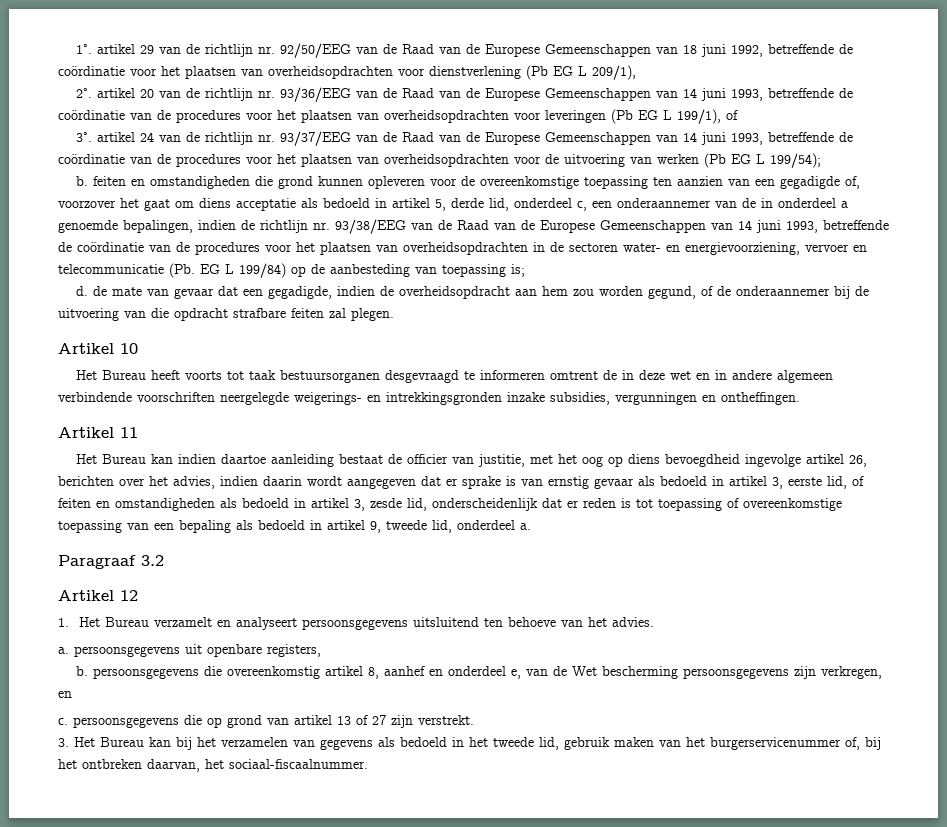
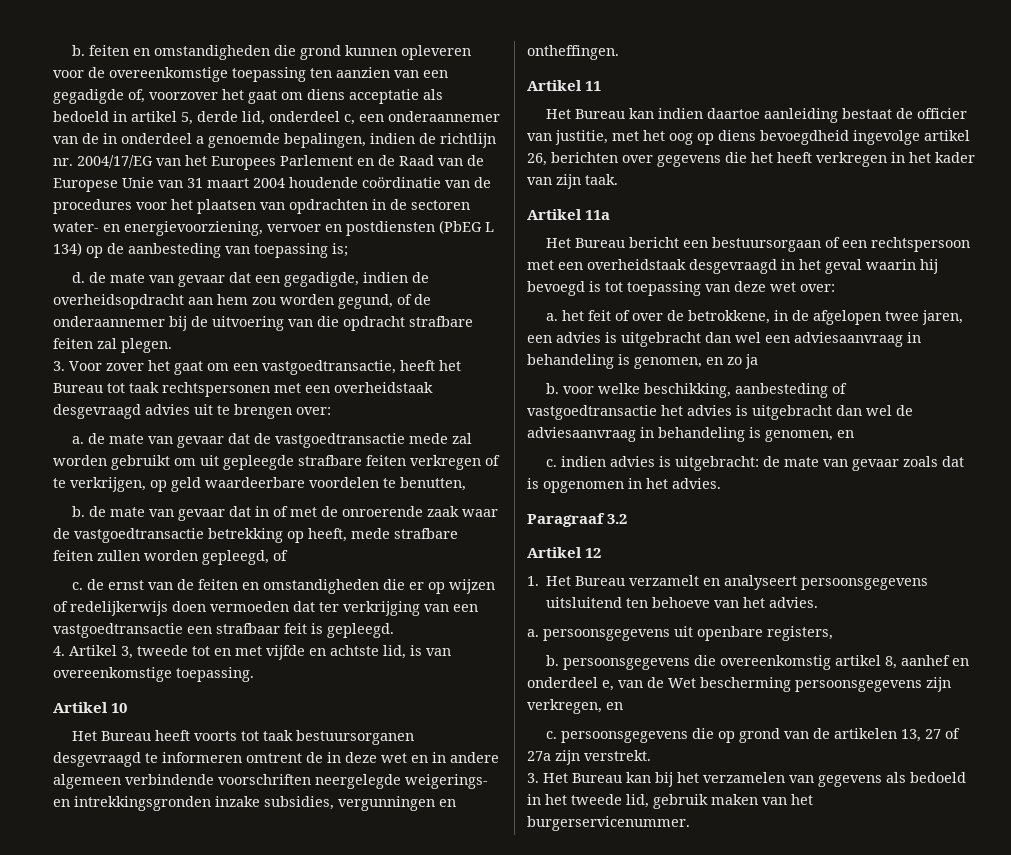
[76,43,854,58] [58,65,636,80] [76,87,854,102] [58,109,738,124] [76,131,854,146] [58,153,821,168] 1°. artikel 29 van de richtlijn nr. 92/50/EEG van de Raad van de Europese Gemeenschappen van 18 juni 1992, betreffende de coördinatie voor het plaatsen van overheidsopdrachten voor dienstverlening (Pb EG L 209/1), // 2°. artikel 20 van de richtlijn nr. 93/36/EEG van de Raad van de Europese Gemeenschappen van 14 juni 1993, betreffende de coördinatie van de procedures voor het plaatsen van overheidsopdrachten voor leveringen (Pb EG L 199/1), of // 3°. artikel 24 van de richtlijn nr. 93/37/EEG van de Raad van de Europese Gemeenschappen van 14 juni 1993, betreffende de coördinatie van de procedures voor het plaatsen van overheidsopdrachten voor de uitvoering van werken (Pb EG L 199/54); // -> (71, 50) none
[335,219,889,234] [58,242,528,255] 93/38/EEG van de Raad van de Europese Gemeenschappen van 14 juni 1993, betreffende de coördinatie van de procedures voor het plaatsen van overheidsopdrachten -> [77,155,484,170] [53,177,491,192] [53,199,368,214] 2004/17/EG van het Europees Parlement en de Raad van de Europese Unie van 31 maart 2004 houdende coördinatie van de procedures voor het plaatsen van opdrachten
[58,263,286,278] telecommunicatie (Pb. EG L 199/84) -> [346,220,494,236] [53,242,82,256] postdiensten (PbEG L 134)
(394, 314) none -> [53,360,461,375] [53,382,433,397] [53,404,331,419] [71,433,472,448] [53,455,500,470] [53,477,466,492] [71,506,498,521] [53,528,458,543] [53,550,288,565] [71,579,495,594] [53,601,478,616] [53,623,394,638] [53,645,451,660] [53,667,254,682] // 3. Voor zover het gaat om een vastgoedtransactie, heeft het Bureau tot taak rechtspersonen met een overheidstaak desgevraagd advies uit te brengen over: // a. de mate van gevaar dat de vastgoedtransactie mede zal worden gebruikt om uit gepleegde strafbare feiten verkregen of te verkrijgen, op geld waardeerbare voordelen te benutten, // b. de mate van gevaar dat in of met de onroerende zaak waar de vastgoedtransactie betrekking op heeft, mede strafbare feiten zullen worden gepleegd, of // c. de ernst van de feiten en omstandigheden die er op wijzen of redelijkerwijs doen vermoeden dat ter verkrijging van een vastgoedtransactie een strafbaar feit is gepleegd. // 4. Artikel 3, tweede tot en met vijfde en achtste lid, is van overeenkomstige toepassing.
[149,476,864,489] [58,498,842,511] [58,520,531,533] het advies, indien daarin wordt aangegeven dat er sprake is van ernstig gevaar als bedoeld in artikel 3, eerste lid, of feiten en omstandigheden als bedoeld in artikel 3, zesde lid, onderscheidenlijk dat er reden is tot toepassing of overeenkomstige toepassing van een bepaling als bedoeld in artikel 9, tweede lid, onderdeel a. -> [657,152,975,167] [527,174,618,189] [527,209,611,220] [545,237,970,252] [527,259,938,274] [527,281,835,296] [545,310,963,325] [527,332,921,347] [527,354,758,369] [545,383,847,398] [527,405,913,420] [527,427,854,442] [545,456,964,471] [527,478,721,493] gegevens die het heeft verkregen in het kader van zijn taak. // Artikel 11a // Het Bureau bericht een bestuursorgaan of een rechtspersoon met een overheidstaak desgevraagd in het geval waarin hij bevoegd is tot toepassing van deze wet over: // a. het feit of over de betrokkene, in de afgelopen twee jaren, een advies is uitgebracht dan wel een adviesaanvraag in behandeling is genomen, en zo ja // b. voor welke beschikking, aanbesteding of vastgoedtransactie het advies is uitgebracht dan wel de adviesaanvraag in behandeling is genomen, en // c. indien advies is uitgebracht: de mate van gevaar zoals dat is opgenomen in het advies.
[294,715,386,725] artikel 13 of 27 -> [812,728,960,742] [527,751,551,761] de artikelen 13, 27 of 27a
[710,737,881,750] [58,759,368,772] burgerservicenummer of, bij het ontbreken daarvan, het sociaal-fiscaalnummer. -> [527,816,690,831] burgerservicenummer.

